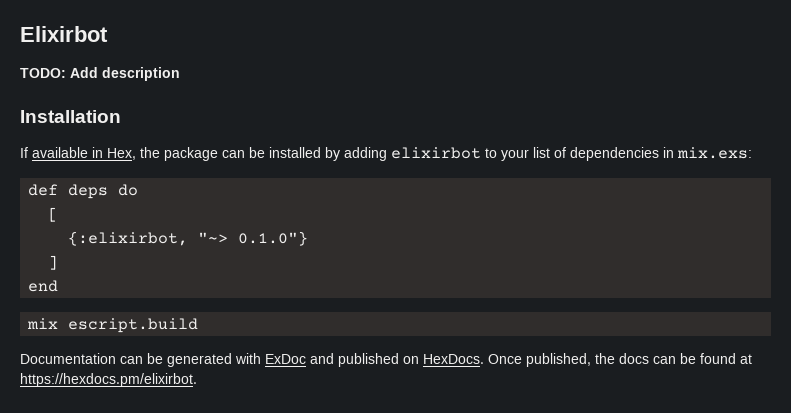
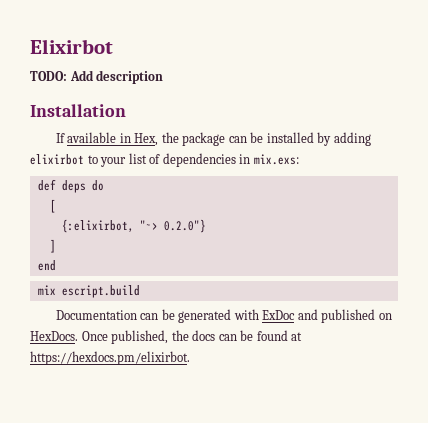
[238,231,309,246] 0.1.0"} -> [163,219,206,233] 0.2.0"}

